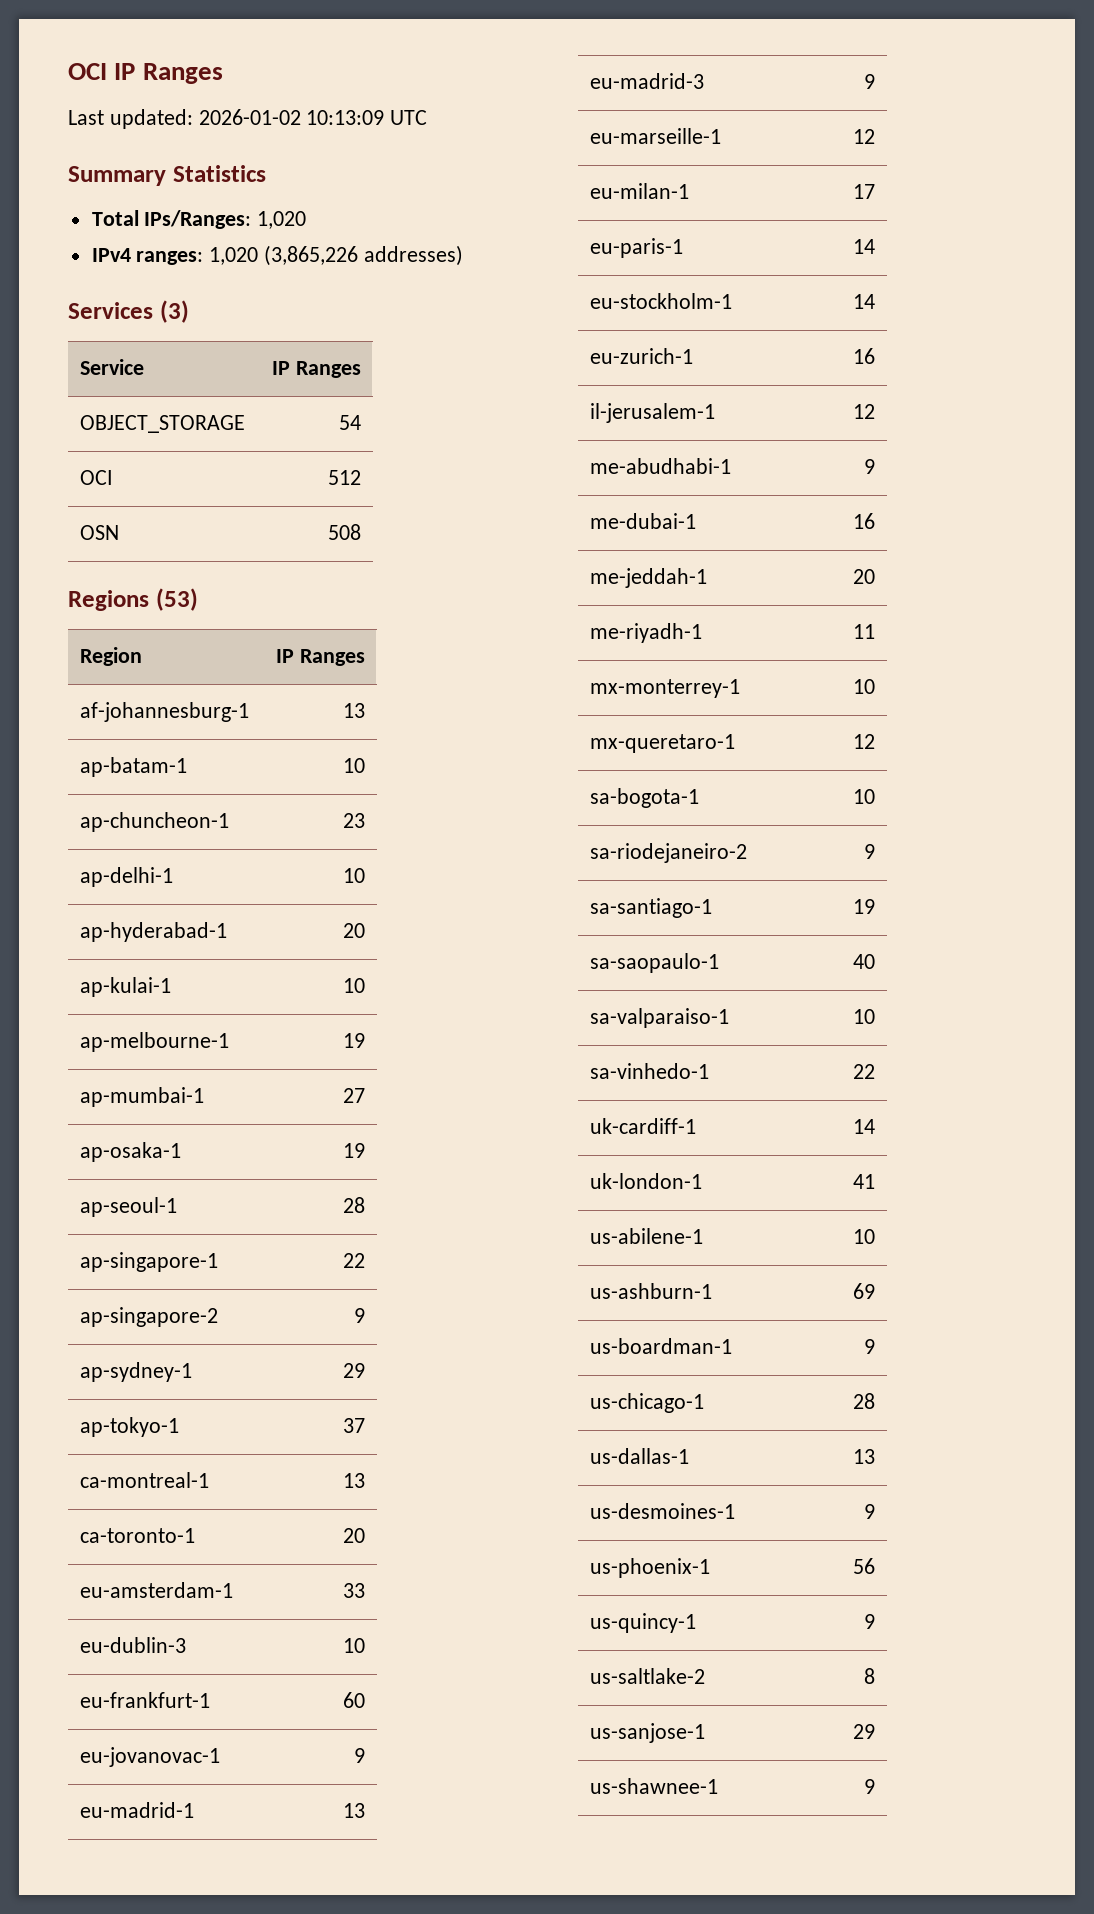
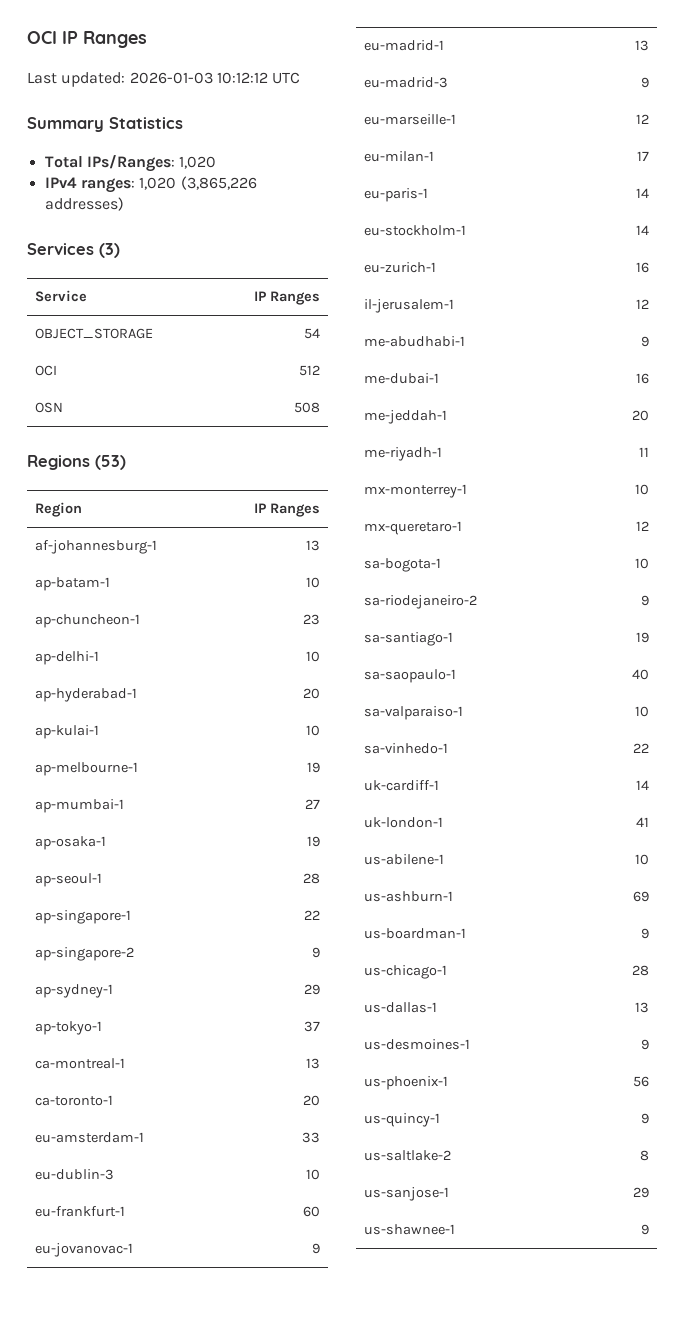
[198,109,385,125] 2026-01-02 10:13:09 -> [129,72,268,84] 2026-01-03 10:12:12

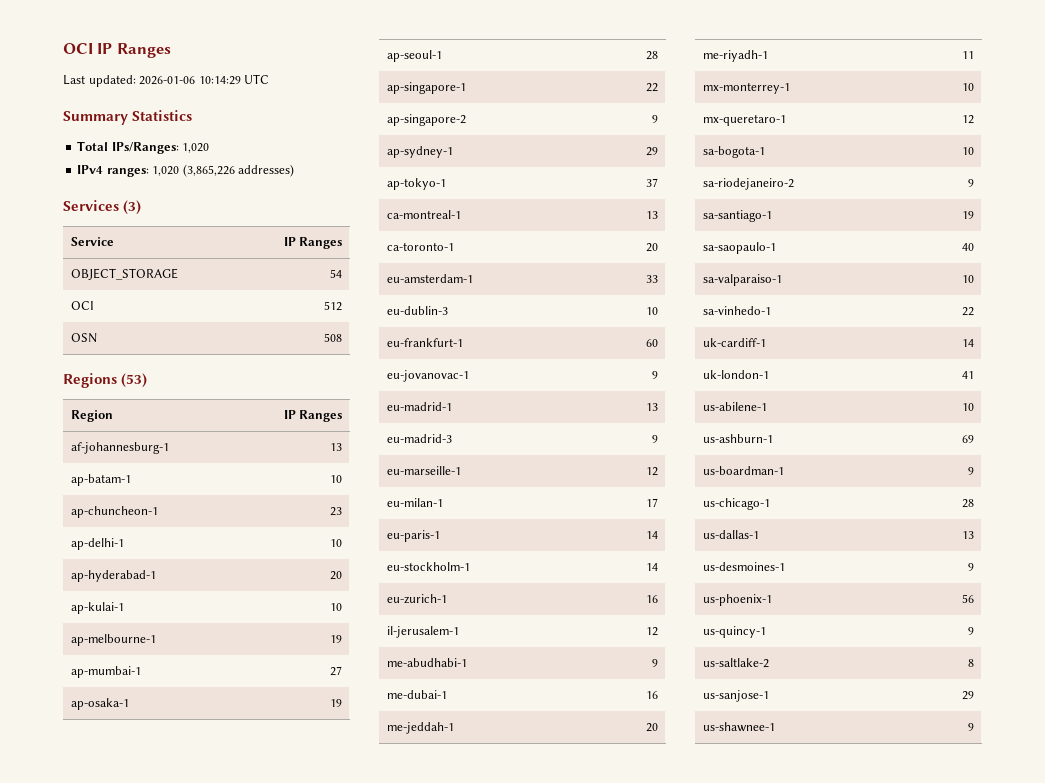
[129,72,268,84] 2026-01-03 10:12:12 -> [139,76,241,85] 2026-01-06 10:14:29

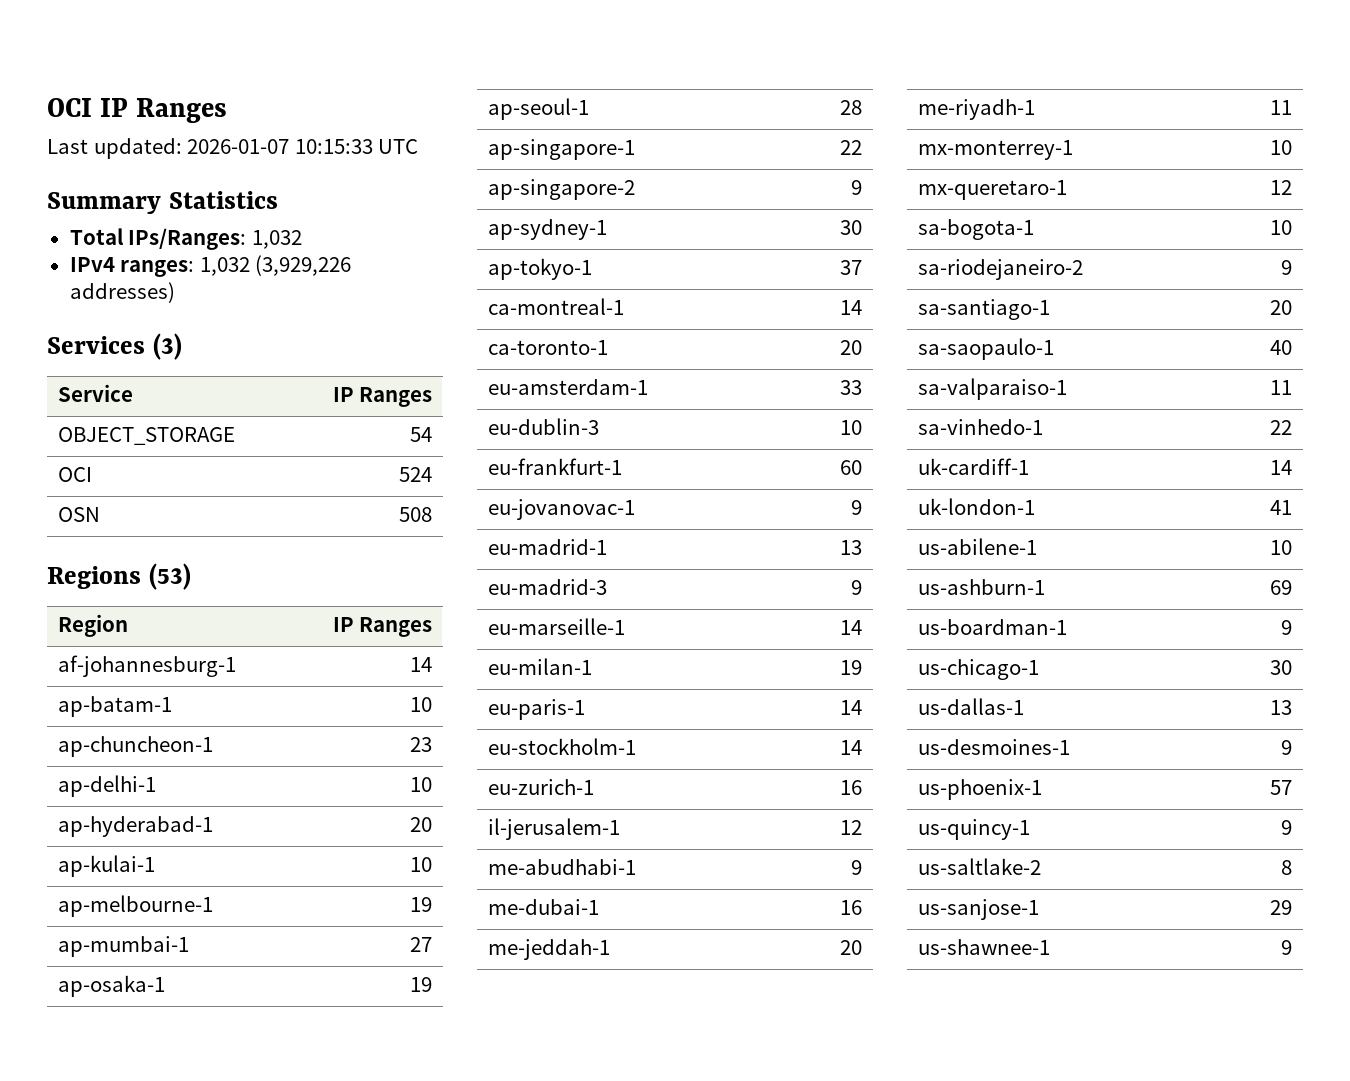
[139,76,241,85] 2026-01-06 10:14:29 -> [187,139,373,154] 2026-01-07 10:15:33
[182,143,210,153] 1,020 -> [251,230,302,249] 1,032
[152,164,235,177] 1,020 (3,865,226 -> [199,255,352,276] 1,032 (3,929,226
[324,301,343,311] 512 -> [399,467,433,482] 524
[330,443,343,451] 13 -> [410,657,433,672] 14
[646,147,659,156] 29 -> [840,220,863,235] 30
[646,211,659,219] 13 -> [840,300,863,315] 14
[646,467,659,476] 12 -> [840,620,863,635] 14
[646,498,659,507] 17 -> [840,660,863,675] 19
[962,211,975,219] 19 -> [1270,300,1293,315] 20
[962,275,975,283] 10 -> [1270,380,1293,395] 11
[962,499,975,508] 28 -> [1270,660,1293,675] 30
[962,594,975,603] 56 -> [1270,780,1293,795] 57

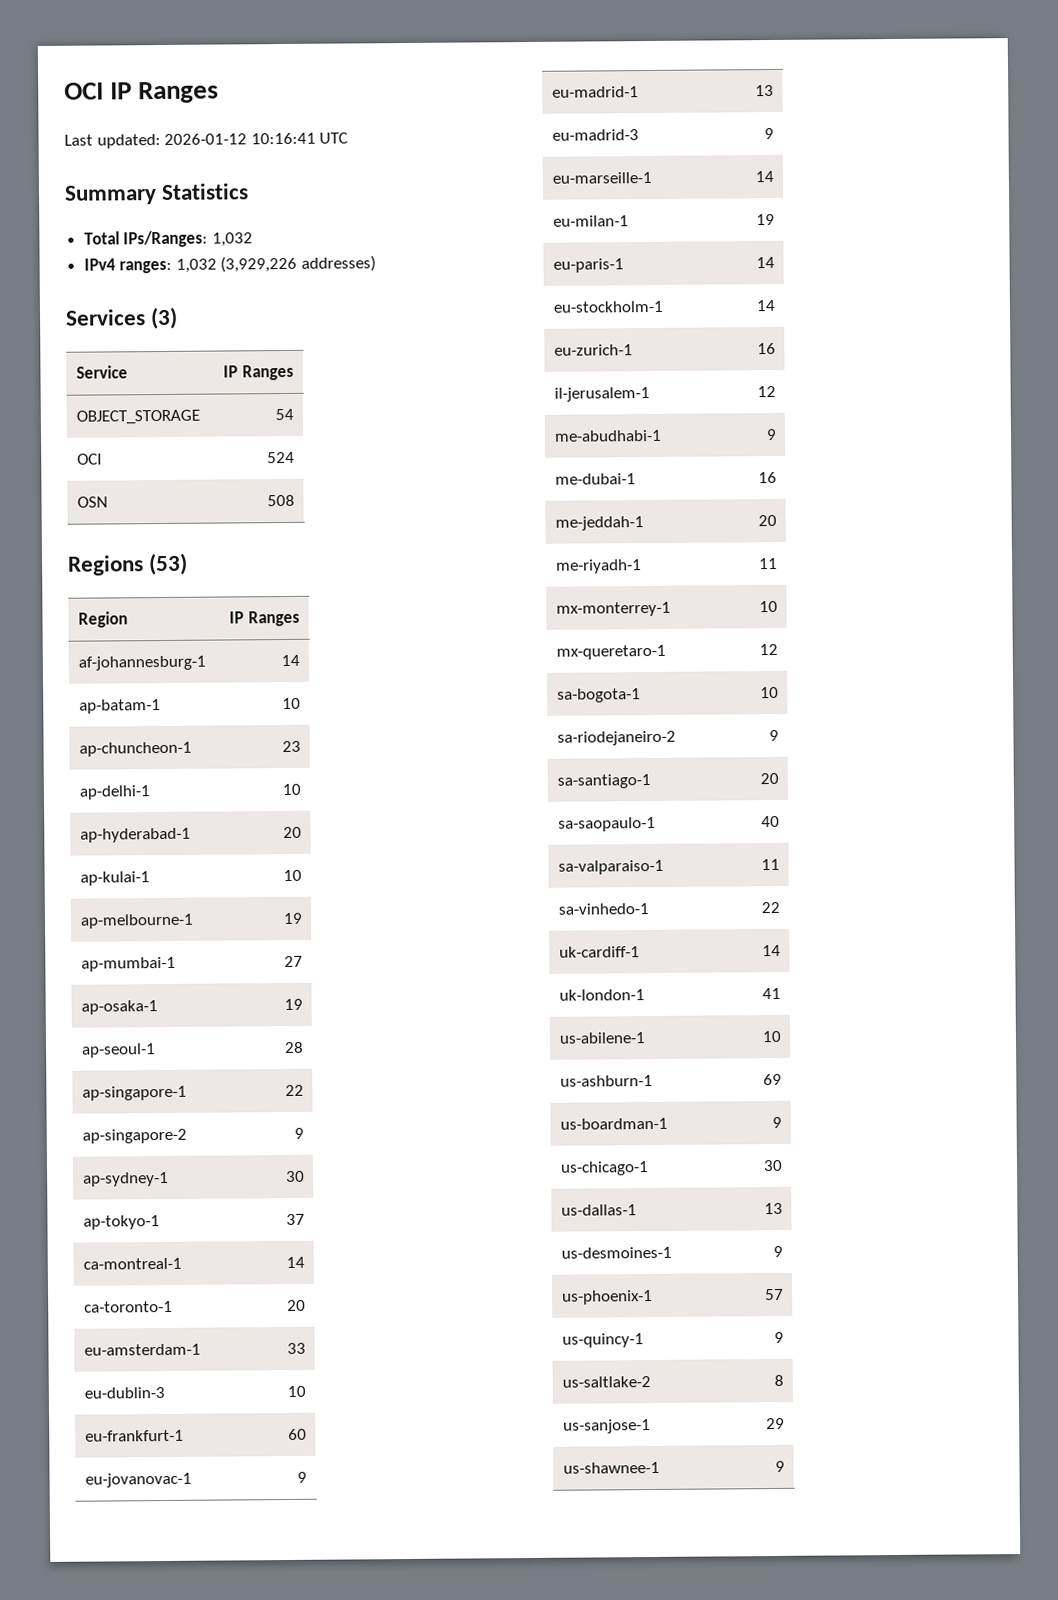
[187,139,373,154] 2026-01-07 10:15:33 -> [164,132,316,145] 2026-01-12 10:16:41

